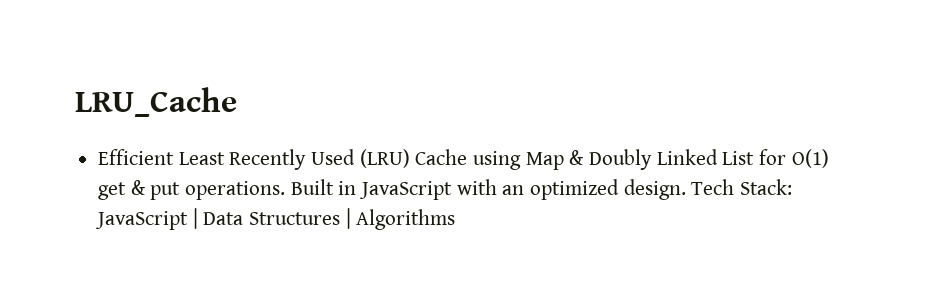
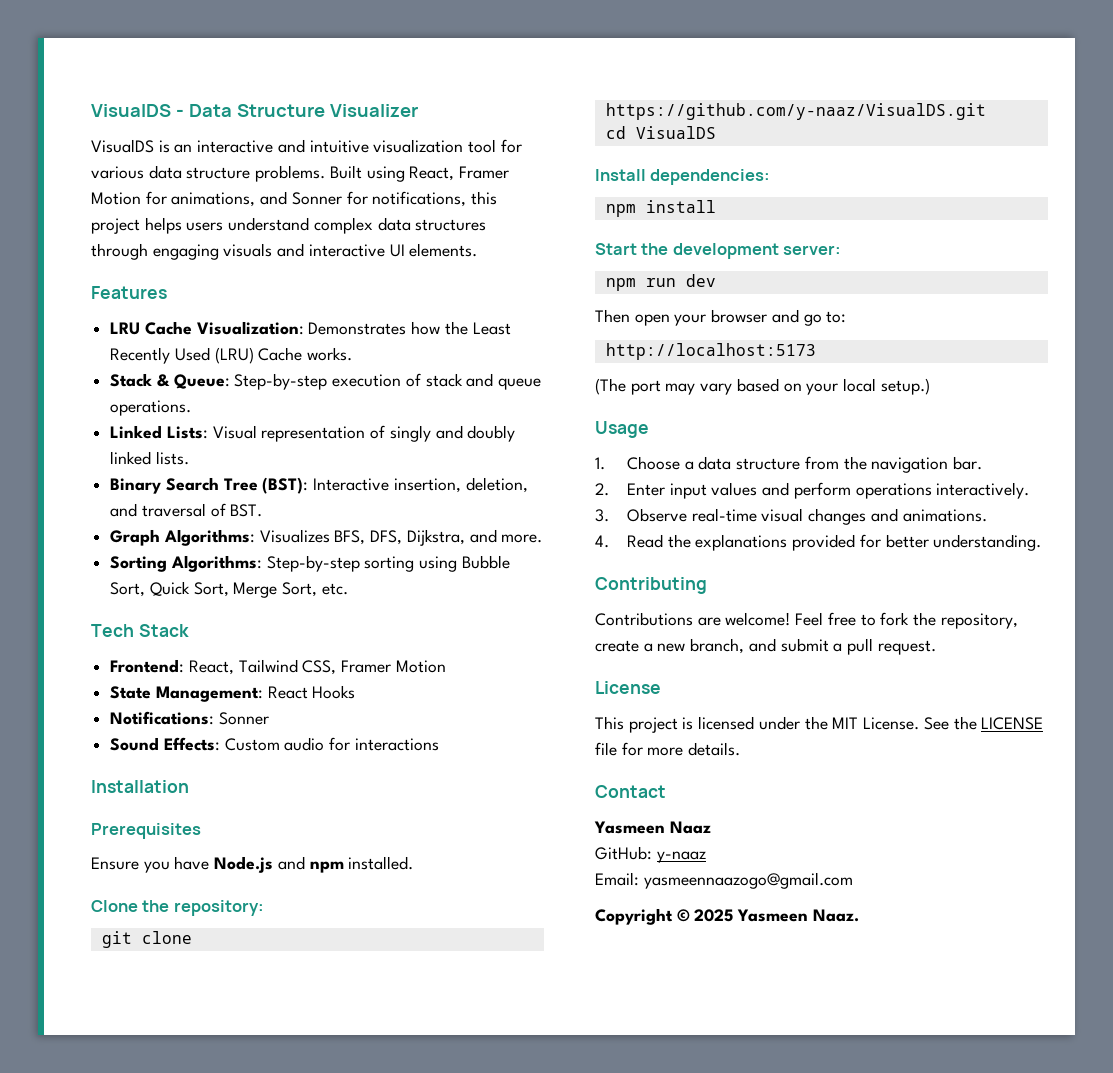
[75,87,237,117] [98,149,175,165] LRU_Cache // Efficient -> [91,104,418,117] [91,139,522,153] [91,165,510,182] [91,191,498,207] [91,217,487,234] [91,243,478,260] [91,286,167,299] [110,321,468,335] VisualDS - Data Structure Visualizer // VisualDS is an interactive and intuitive visualization tool for various data structure problems. Built using React, Framer Motion for animations, and Sonner for notifications, this project helps users understand complex data structures through engaging visuals and interactive UI elements. // Features // LRU Cache Visualization: Demonstrates how the
[473,149,829,170] [98,179,793,200] [95,208,456,230] using Map & Doubly Linked List for O(1) get & put operations. Built in JavaScript with an optimized design. Tech Stack: JavaScript | Data Structures | Algorithms -> [307,347,353,361] [110,373,542,390] [110,400,192,416] [110,425,516,442] [110,451,189,465] [110,477,528,494] [110,503,263,517] [110,529,543,546] [110,555,510,572] [110,581,348,598] [91,624,189,637] [110,659,446,675] [110,685,356,702] [110,711,269,725] [110,737,439,751] [91,780,189,793] [91,823,201,839] [91,856,414,873] [91,900,264,916] [101,931,192,948] [605,103,986,120] [605,126,716,139] [595,169,771,185] [605,200,716,217] [595,243,842,259] [605,274,716,291] [595,309,847,326] [605,343,816,360] [595,378,930,395] [595,421,649,438] [595,456,982,473] [595,482,1030,499] [595,508,987,525] [595,534,1042,551] [595,577,707,594] [595,612,1018,629] [595,638,936,655] [595,681,661,694] [595,716,1044,733] [595,742,741,756] [595,785,666,798] [594,821,711,834] [595,846,706,863] [595,872,853,889] [595,908,859,925] works. // Stack & Queue: Step-by-step execution of stack and queue operations. // Linked Lists: Visual representation of singly and doubly linked lists. // Binary Search Tree (BST): Interactive insertion, deletion, and traversal of BST. // Graph Algorithms: Visualizes BFS, DFS, Dijkstra, and more. // Sorting Algorithms: Step-by-step sorting using Bubble Sort, Quick Sort, Merge Sort, etc. // Tech Stack // Frontend: React, Tailwind CSS, Framer Motion // State Management: React Hooks // Notifications: Sonner // Sound Effects: Custom audio for interactions // Installation // Prerequisites // Ensure you have Node.js and npm installed. // Clone the repository: // git clone https://github.com/y-naaz/VisualDS.git // cd VisualDS // Install dependencies: // npm install // Start the development server: // npm run dev // Then open your browser and go to: // http://localhost:5173 // (The port may vary based on your local setup.) // Usage // 1. Choose a data structure from the navigation bar. // 2. Enter input values and perform operations interactively. // 3. Observe real-time visual changes and animations. // 4. Read the explanations provided for better understanding. // Contributing // Contributions are welcome! Feel free to fork the repository, create a new branch, and submit a pull request. // License // This project is licensed under the MIT License. See the LICENSE file for more details. // Contact // Yasmeen Naaz // GitHub: y-naaz // Email: yasmeennaazogo@gmail.com // Copyright © 2025 Yasmeen Naaz.

